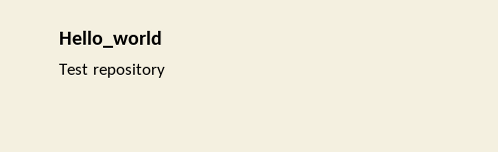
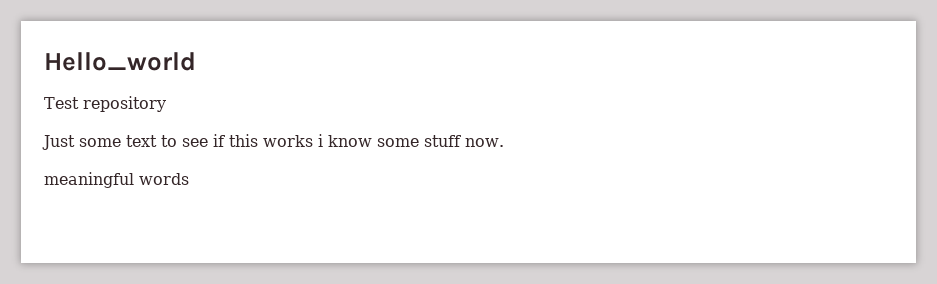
(166, 70) none -> [42,134,504,150] [44,172,189,188] // Just some text to see if this works i know some stuff now. // meaningful words

